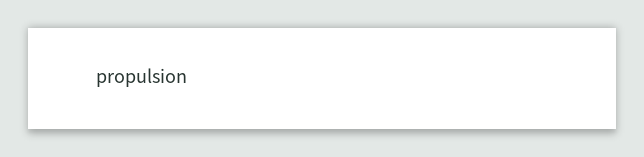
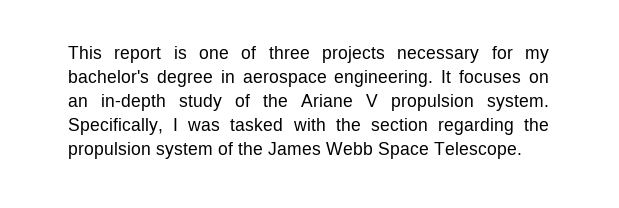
[96,68,187,87] propulsion -> [68,46,549,63] [68,70,549,87] [68,94,549,111] [68,118,549,135] [68,142,522,159] This report is one of three projects necessary for my bachelor's degree in aerospace engineering. It focuses on an in-depth study of the Ariane V propulsion system. Specifically, I was tasked with the section regarding the propulsion system of the James Webb Space Telescope.

